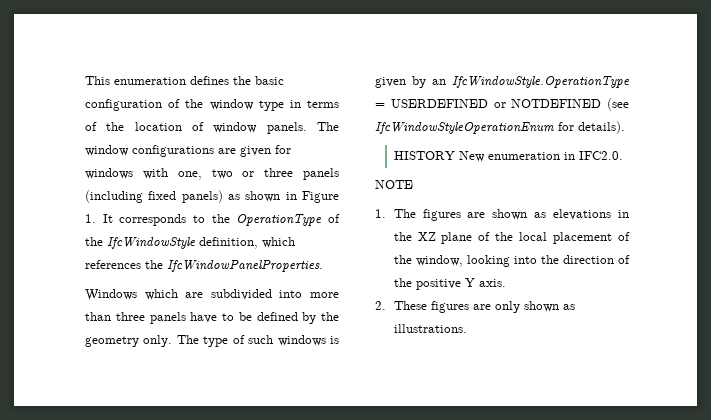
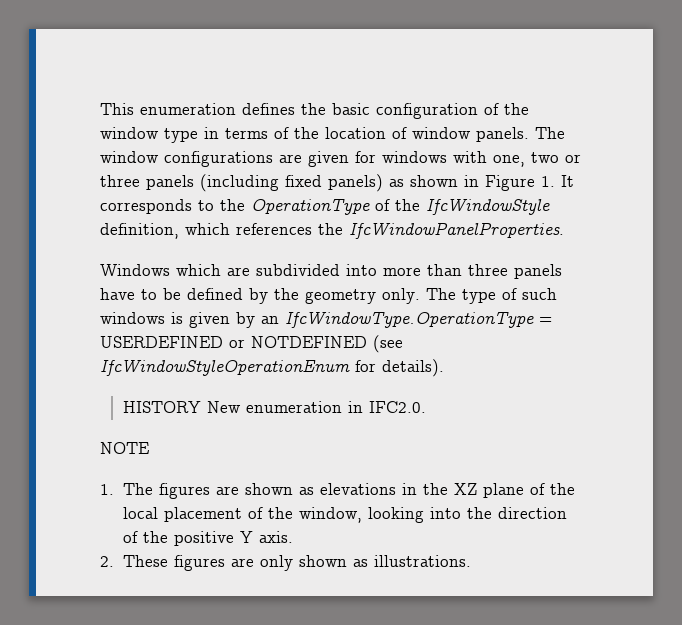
[452,76,630,88] IfcWindowStyle.OperationType -> [285,311,534,328] IfcWindowType.OperationType

